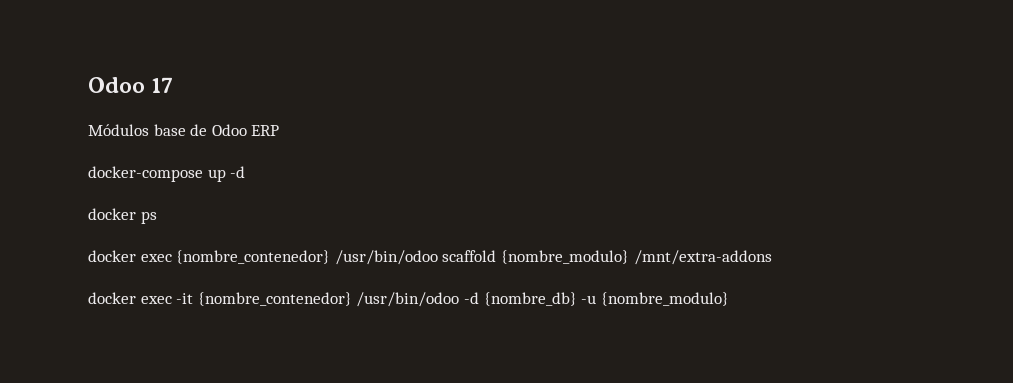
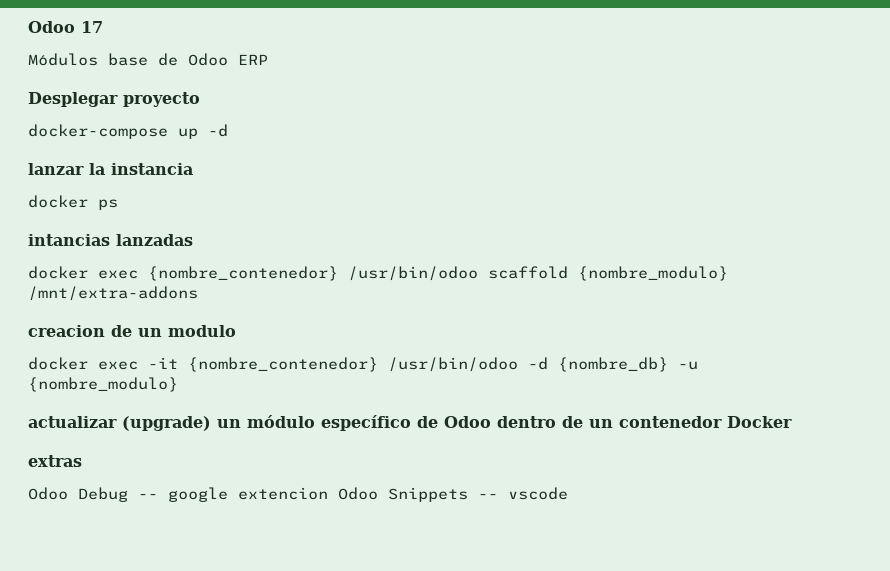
(280, 130) none -> [28,92,200,107] // Desplegar proyecto
(246, 172) none -> [28,163,193,175] // lanzar la instancia
(157, 217) none -> [28,234,193,246] // intancias lanzadas
(772, 257) none -> [28,325,236,337] // creacion de un modulo
(729, 299) none -> [28,415,792,431] [28,455,82,467] [28,487,568,502] // actualizar (upgrade) un módulo específico de Odoo dentro de un contenedor Docker // extras // Odoo Debug -- google extencion Odoo Snippets -- vscode

